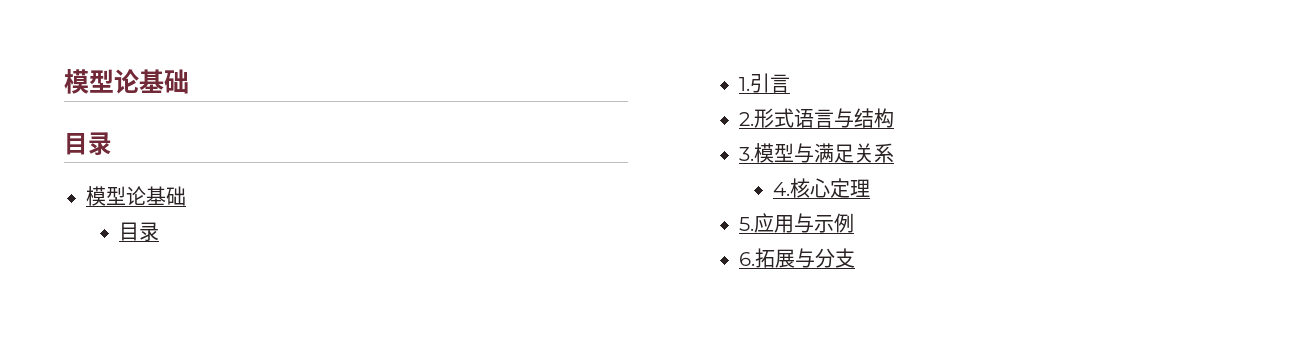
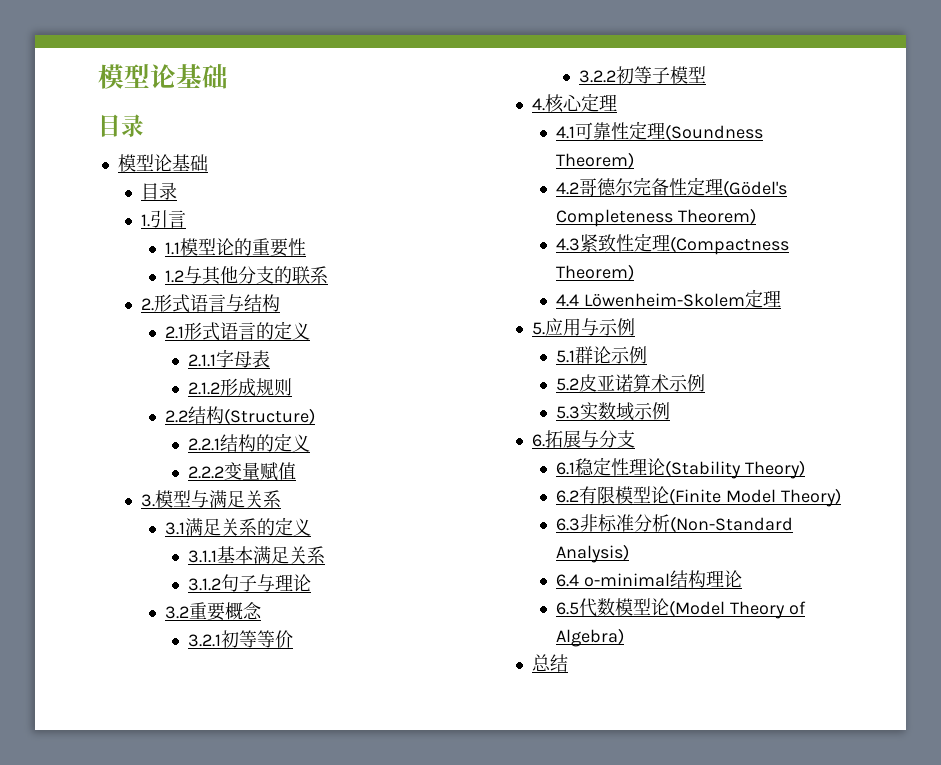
(791, 83) none -> [164,238,306,257] [164,266,328,285] // 1.1模型论的重要性 // 1.2与其他分支的联系
(895, 118) none -> [164,321,310,341] [188,349,271,368] [188,378,293,396] [164,406,315,425] [188,433,311,452] [188,462,297,481] // 2.1形式语言的定义 // 2.1.1字母表 // 2.1.2形成规则 // 2.2结构(Structure) // 2.2.1结构的定义 // 2.2.2变量赋值
[772,178,870,198] [739,213,855,233] [739,248,856,268] 4.核心定理 // 5.应用与示例 // 6.拓展与分支 -> [164,517,311,536] [188,546,326,564] [188,574,312,592] [164,602,262,621] [188,630,294,648] [579,66,707,84] [532,93,618,113] [555,121,763,141] [555,152,634,169] [555,177,787,197] [555,208,756,227] [555,233,789,255] [555,264,634,281] [555,289,781,308] [532,318,636,336] [555,346,647,364] [555,374,705,392] [555,402,670,421] [532,430,636,448] [555,457,805,479] [555,486,841,507] [555,514,793,533] [555,544,629,563] [555,570,742,588] [555,598,806,619] [555,628,624,647] [532,654,569,672] 3.1满足关系的定义 // 3.1.1基本满足关系 // 3.1.2句子与理论 // 3.2重要概念 // 3.2.1初等等价 // 3.2.2初等子模型 // 4.核心定理 // 4.1可靠性定理(Soundness Theorem) // 4.2哥德尔完备性定理(Gödel's Completeness Theorem) // 4.3紧致性定理(Compactness Theorem) // 4.4 Löwenheim-Skolem定理 // 5.应用与示例 // 5.1群论示例 // 5.2皮亚诺算术示例 // 5.3实数域示例 // 6.拓展与分支 // 6.1稳定性理论(Stability Theory) // 6.2有限模型论(Finite Model Theory) // 6.3非标准分析(Non-Standard Analysis) // 6.4 o-minimal结构理论 // 6.5代数模型论(Model Theory of Algebra) // 总结

